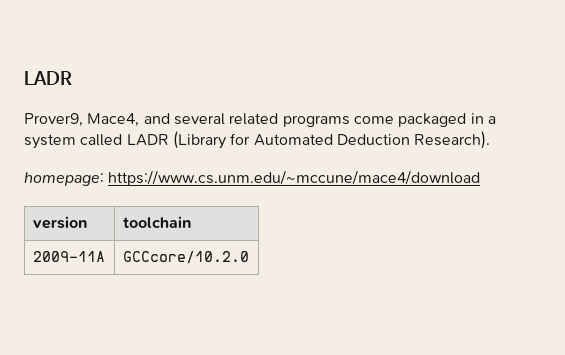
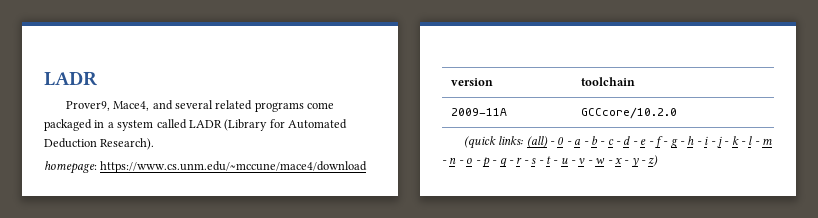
(249, 257) none -> [463,136,773,149] [442,155,659,168] // (quick links: (all) - 0 - a - b - c - d - e - f - g - h - i - j - k - l - m - n - o - p - q - r - s - t - u - v - w - x - y - z)

